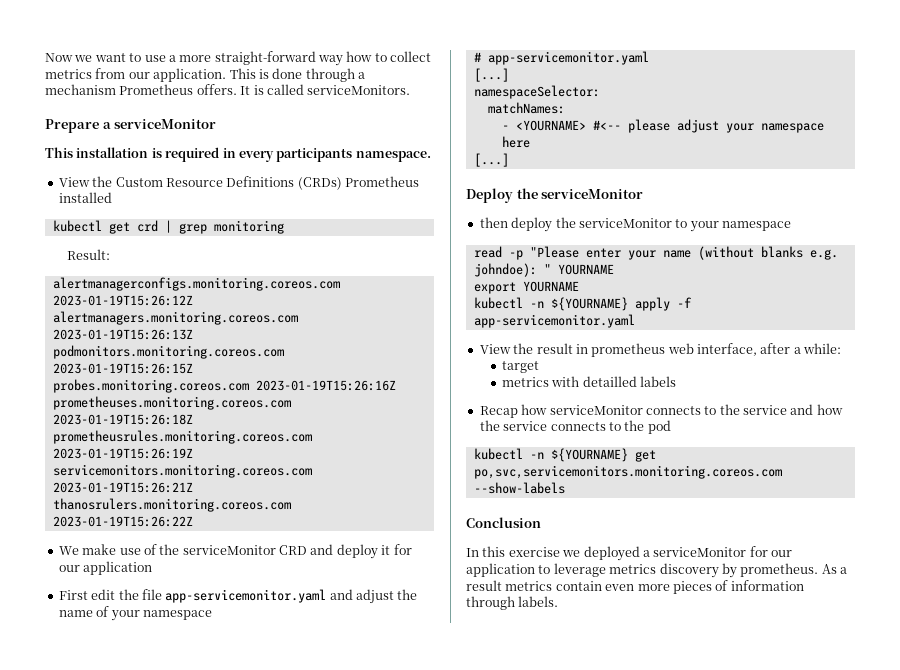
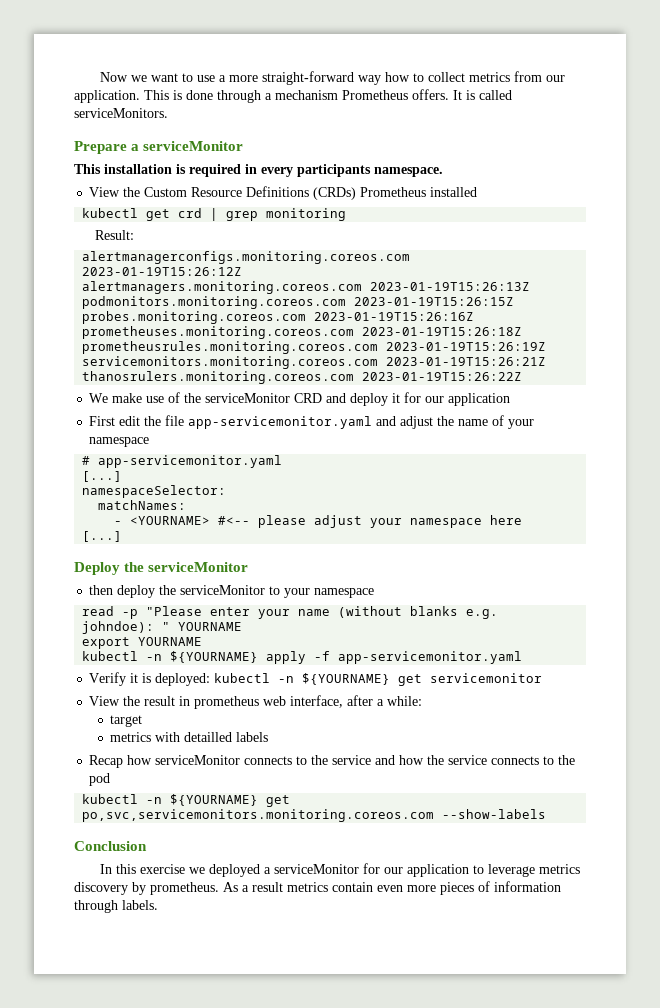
(635, 321) none -> [89,672,543,686] // Verify it is deployed: kubectl -n ${YOURNAME} get servicemonitor

